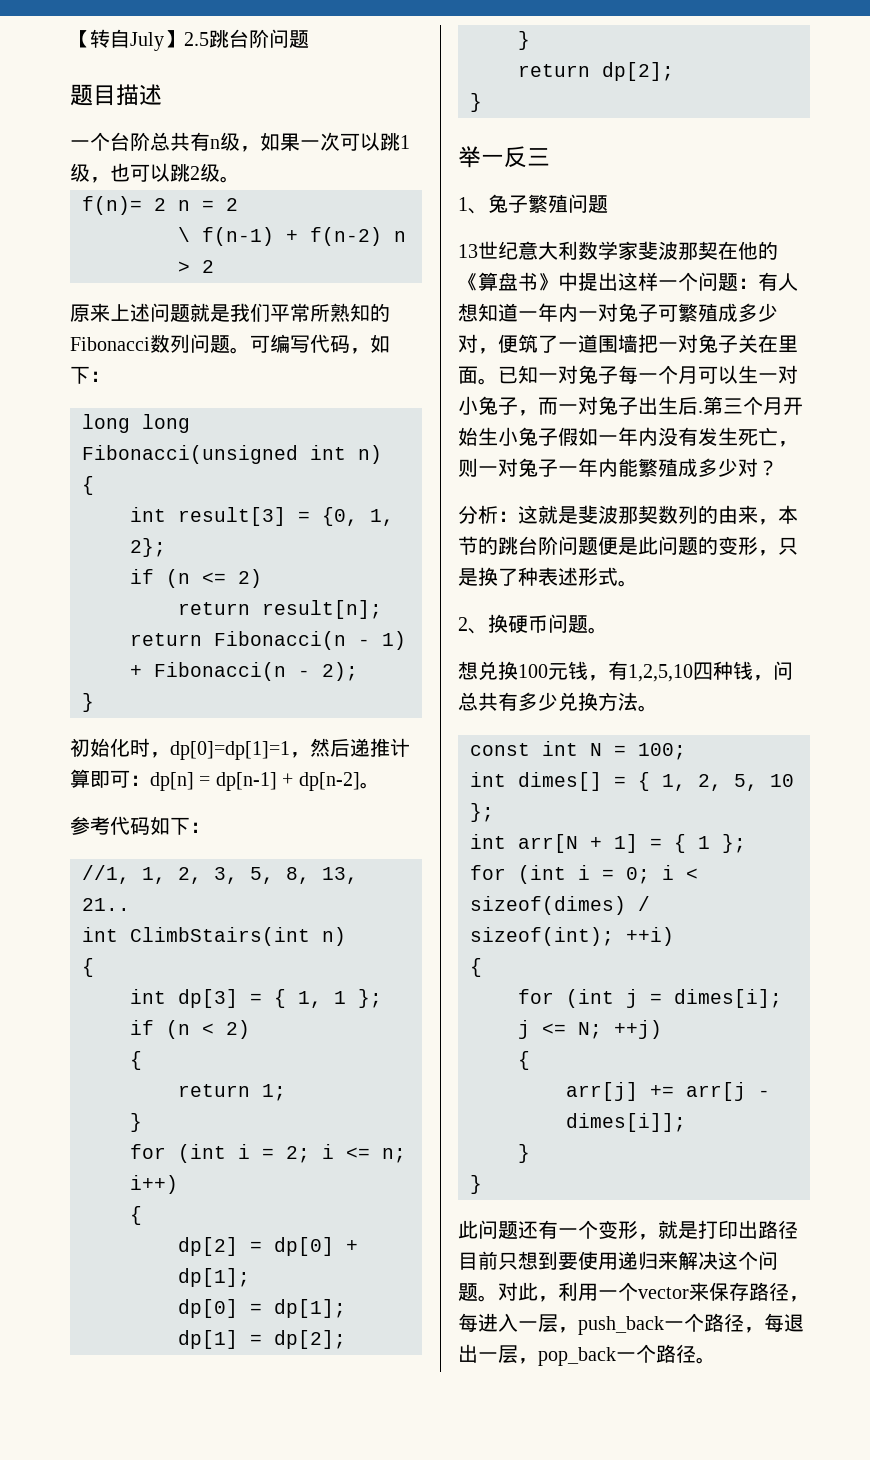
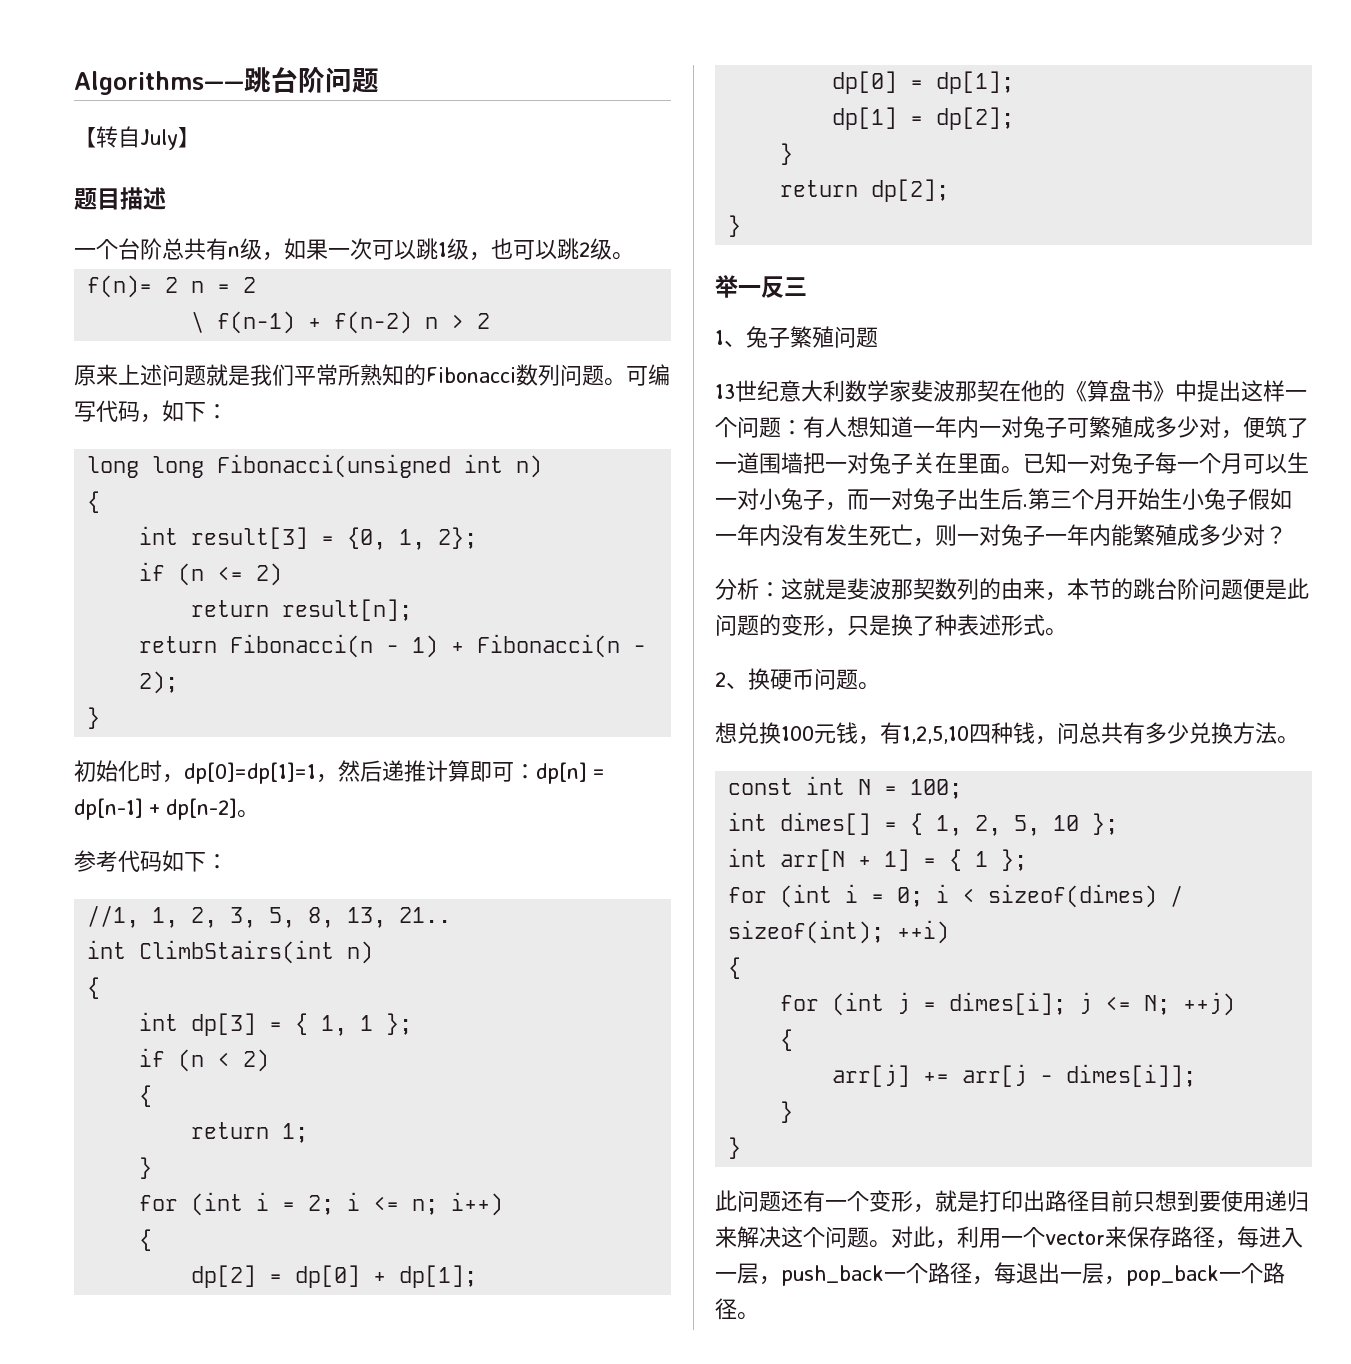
(70, 39) none -> [74,66,379,95] Algorithms——跳台阶问题 //
[184,29,309,48] 2.5跳台阶问题 -> (200, 137) none

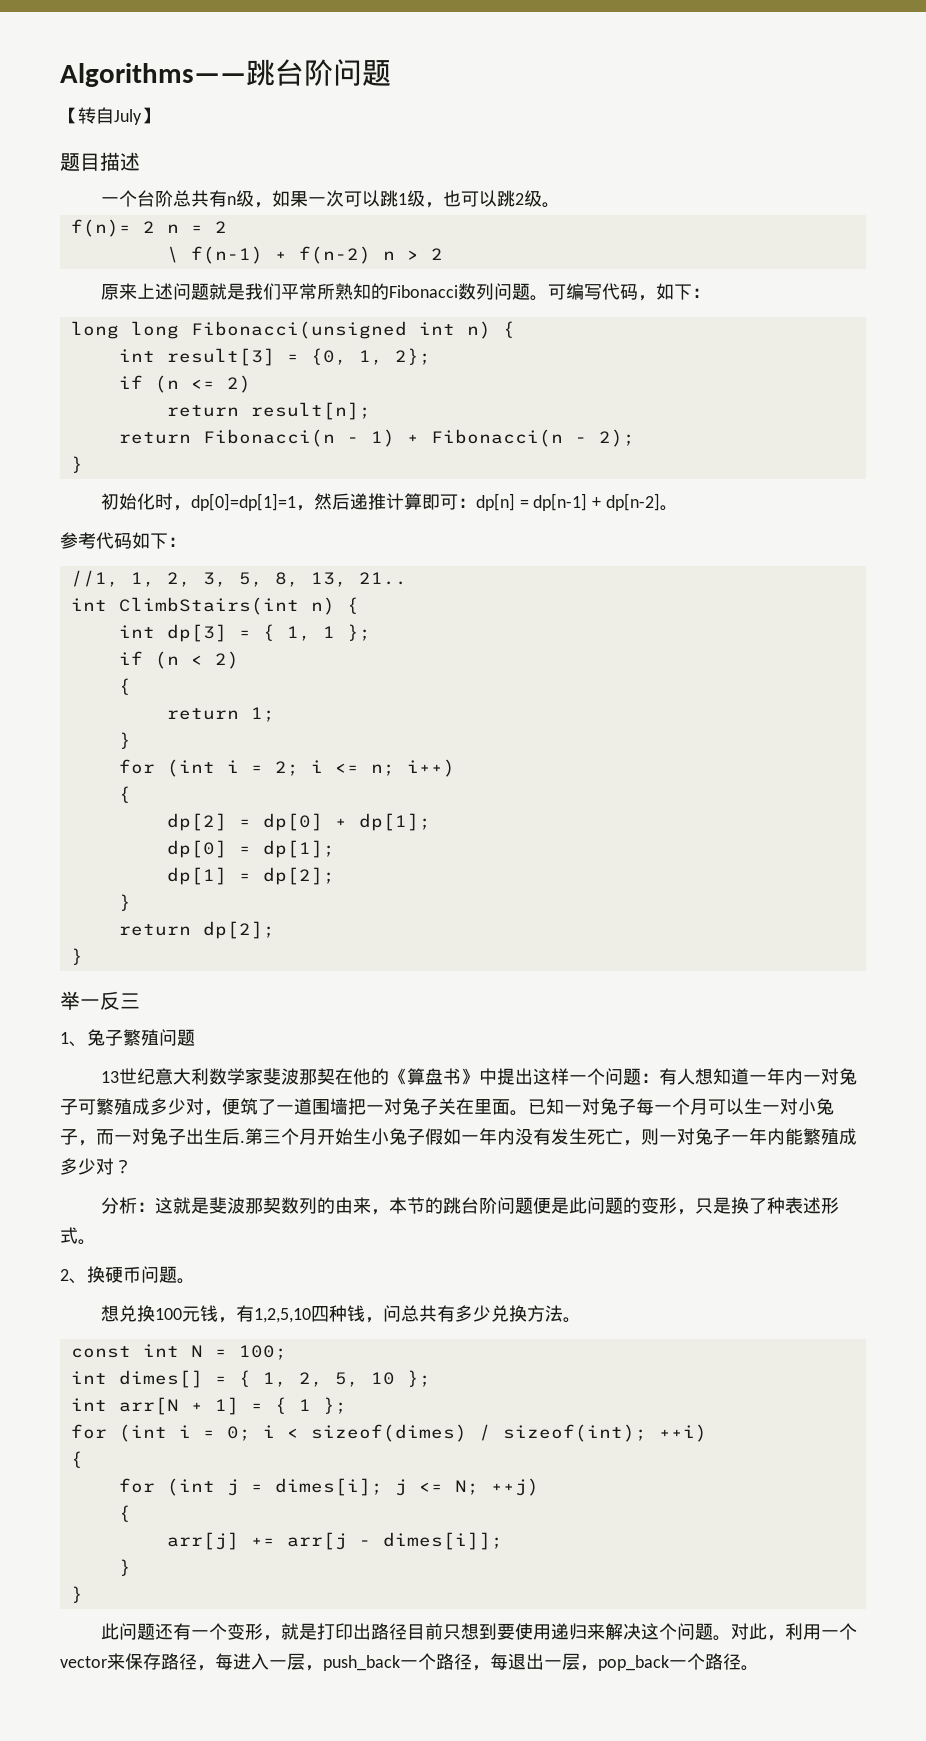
(543, 466) // -> (491, 330) none
(374, 952) // -> (335, 606) none

